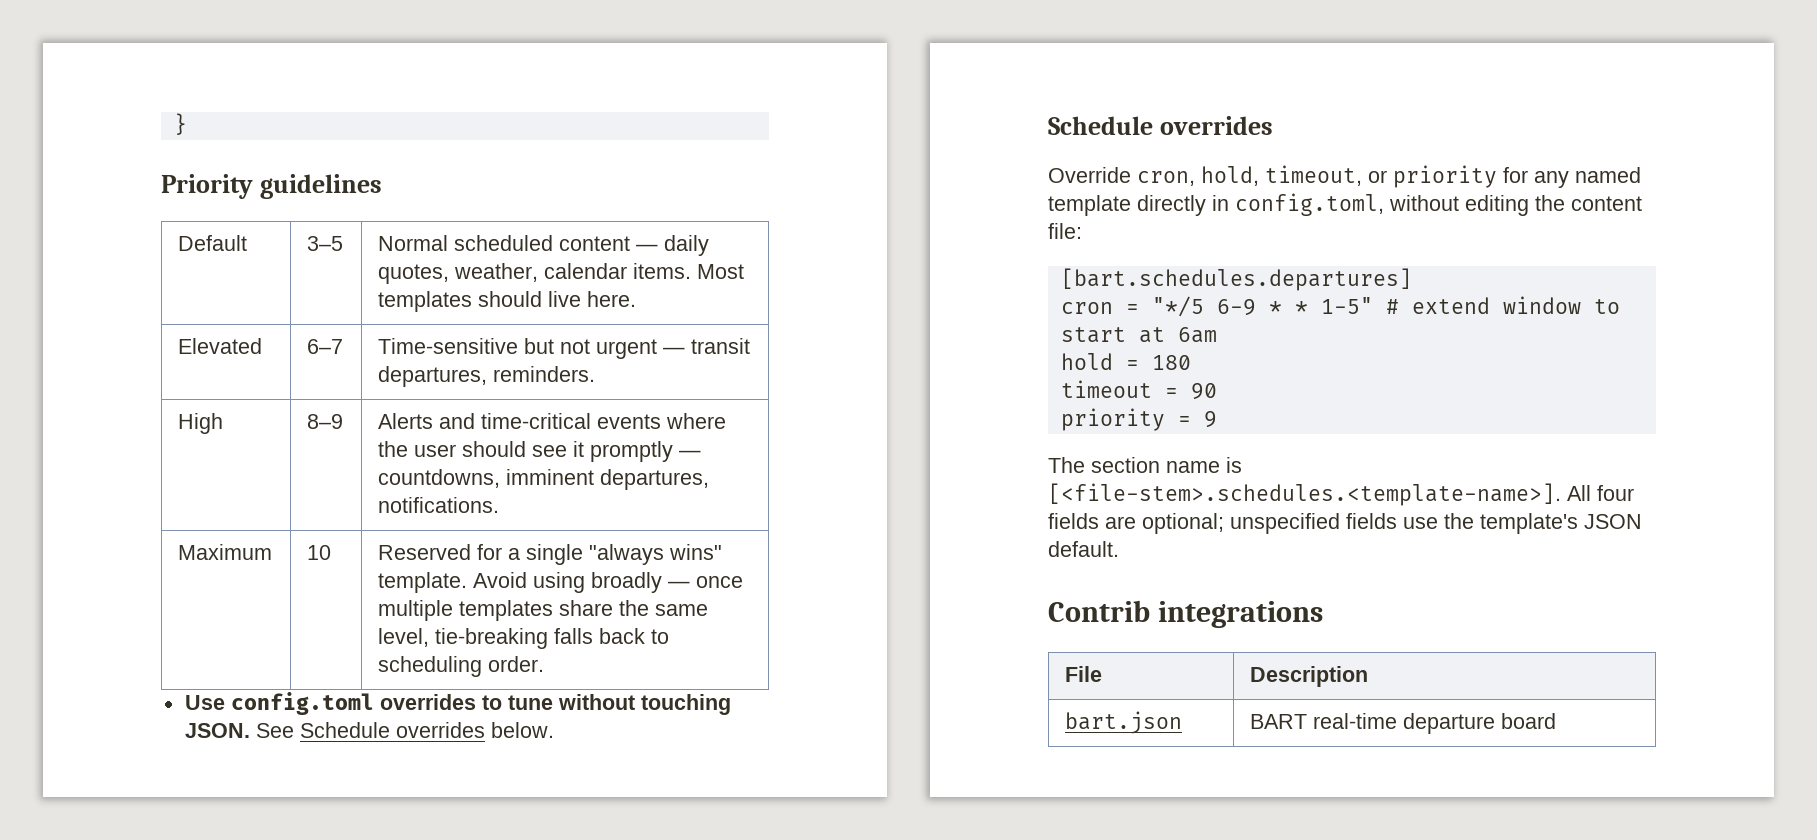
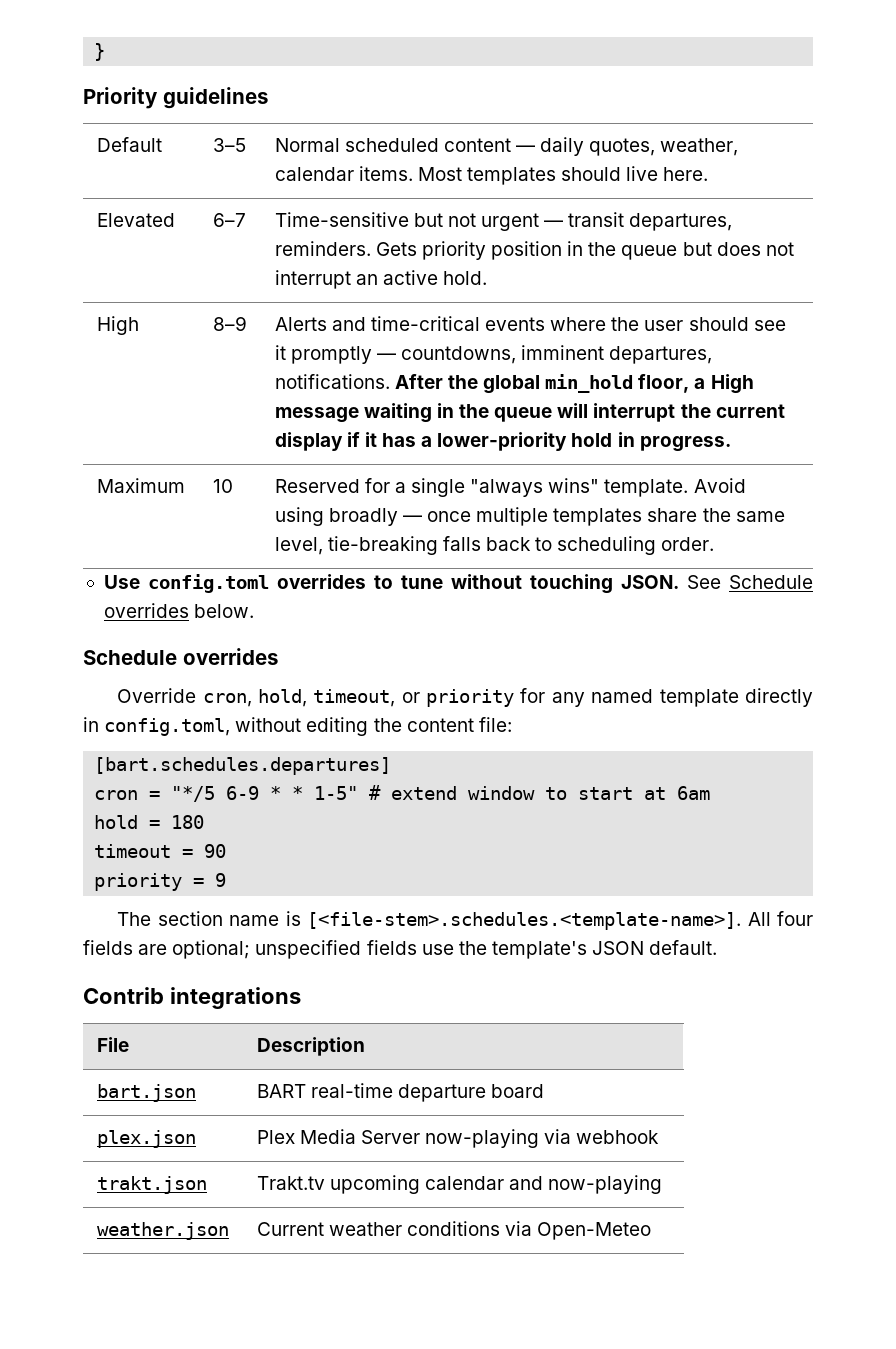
(596, 374) none -> [375,241,794,260] [274,270,488,289] Gets priority position in the queue but does not interrupt an active hold.
(500, 505) none -> [394,374,754,394] [274,403,785,423] [274,432,731,452] After the global min_hold floor, a High message waiting in the queue will interrupt the current display if it has a lower-priority hold in progress.
(1557, 721) none -> [96,1130,196,1148] [256,1129,660,1148] [96,1176,207,1194] [256,1175,663,1194] [96,1222,229,1240] [256,1221,652,1240] // plex.json | Plex Media Server now-playing via webhook // trakt.json | Trakt.tv upcoming calendar and now-playing // weather.json | Current weather conditions via Open-Meteo

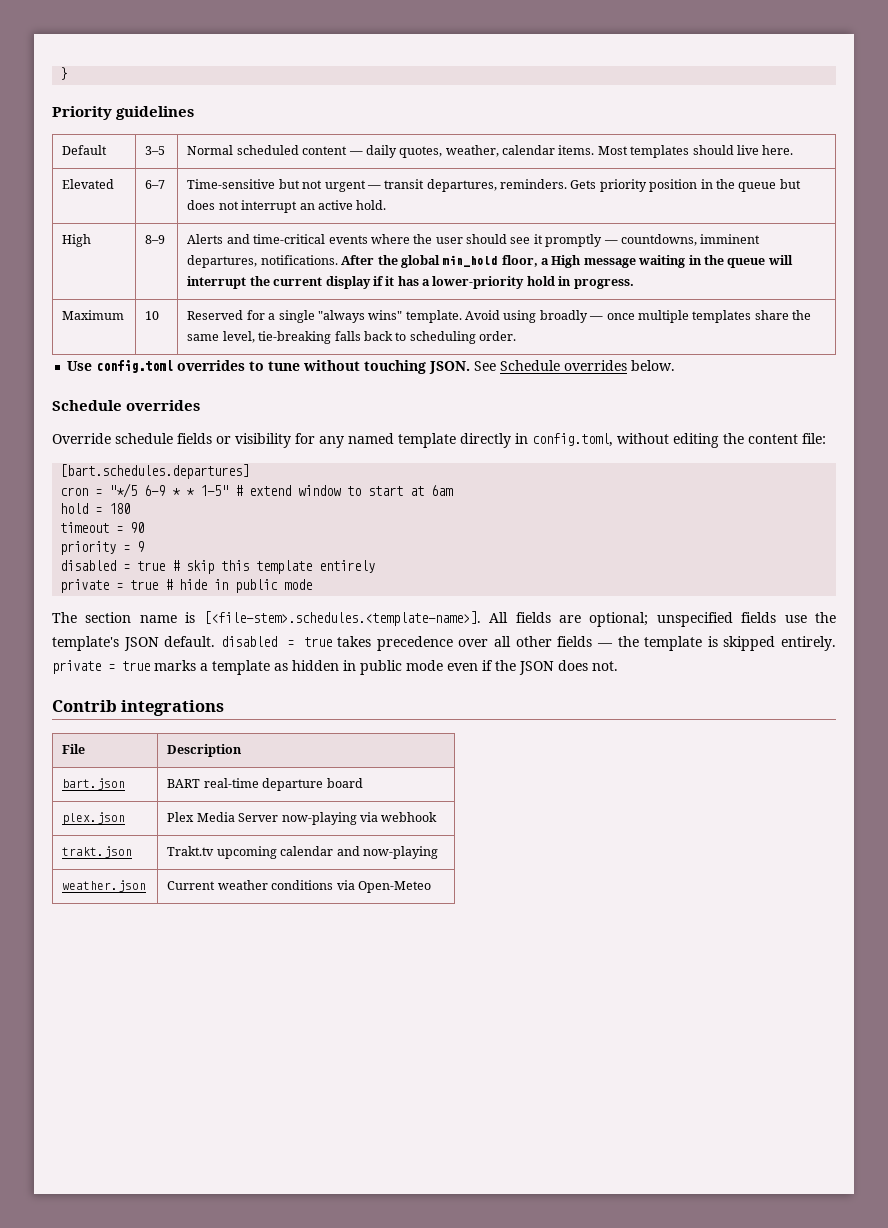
[202,689,515,707] cron, hold, timeout, or priority -> [115,433,291,448] schedule fields or visibility
(227, 880) none -> [60,560,376,574] [60,579,313,593] // disabled = true # skip this template entirely // private = true # hide in public mode
[777,911,813,926] four -> (509, 617) none
(718, 947) none -> [220,636,837,651] [52,660,618,675] disabled = true takes precedence over all other fields — the template is skipped entirely. private = true marks a template as hidden in public mode even if the JSON does not.

